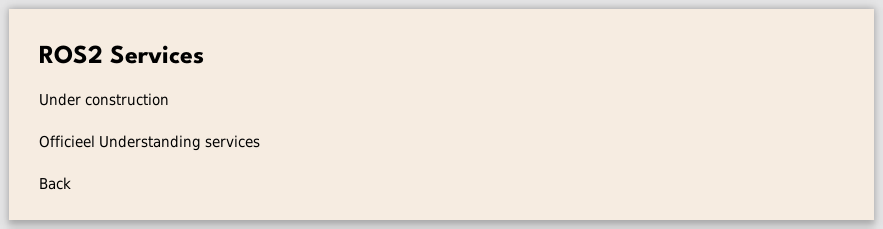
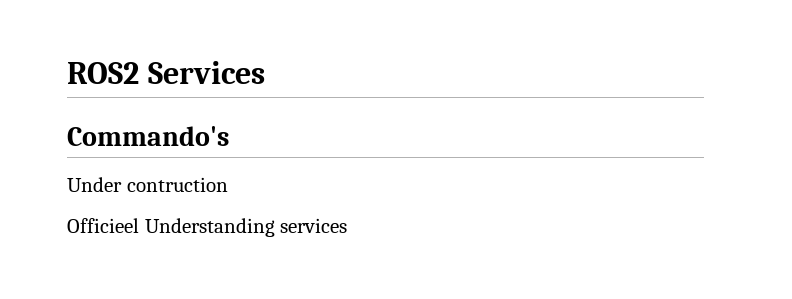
(205, 54) none -> [67,126,229,146] // Commando's
[85,93,170,106] construction -> [126,177,228,192] contruction
[39,177,71,190] // Back -> (348, 225) none

